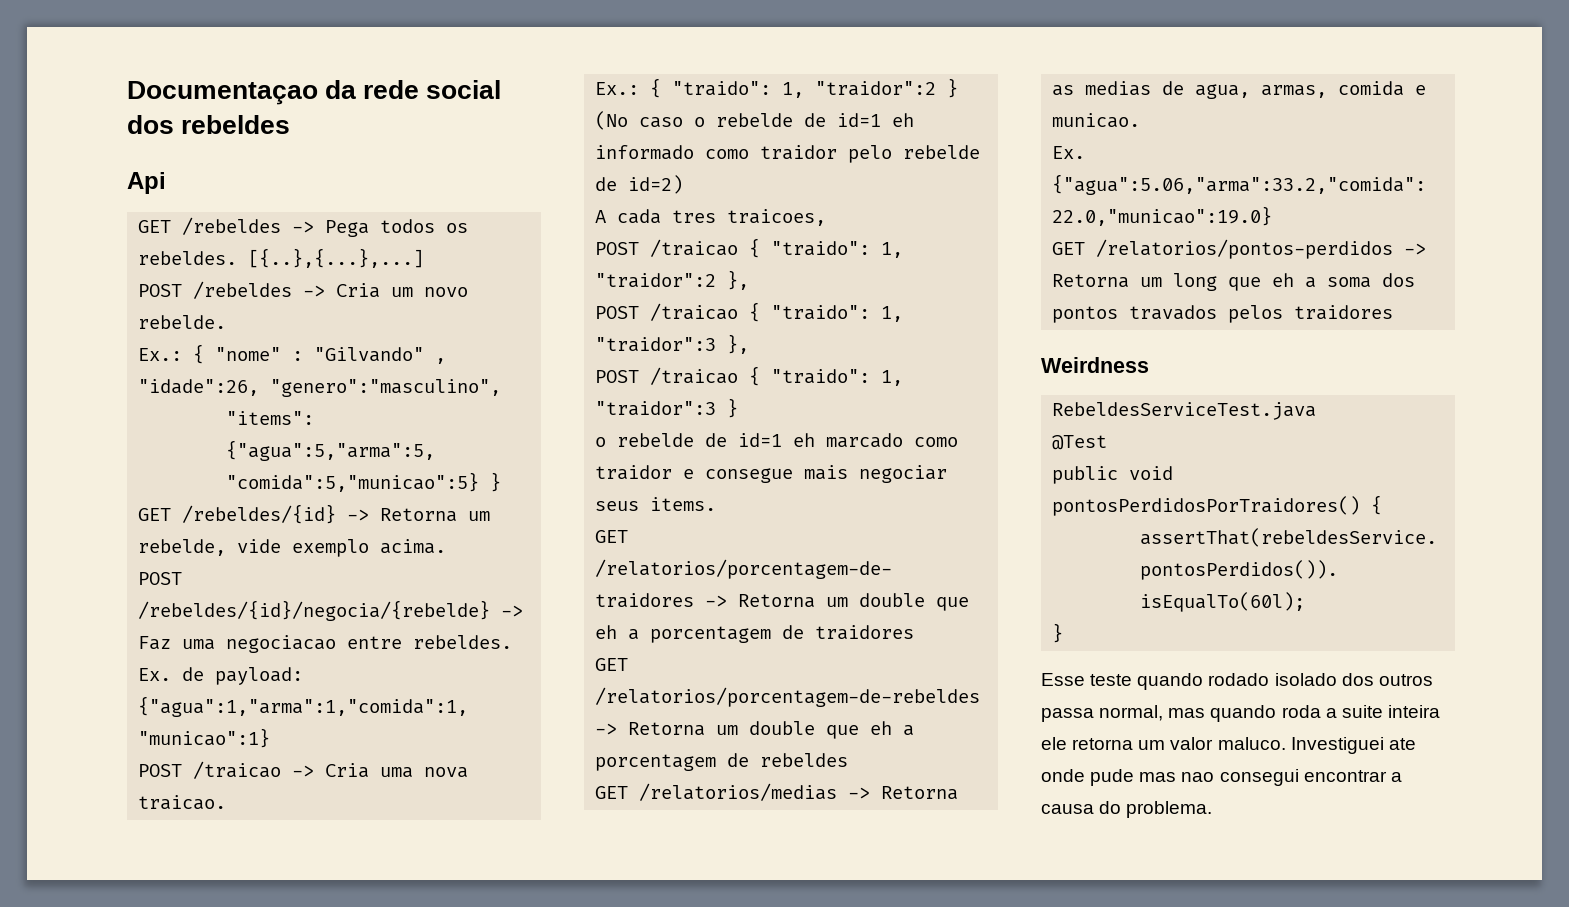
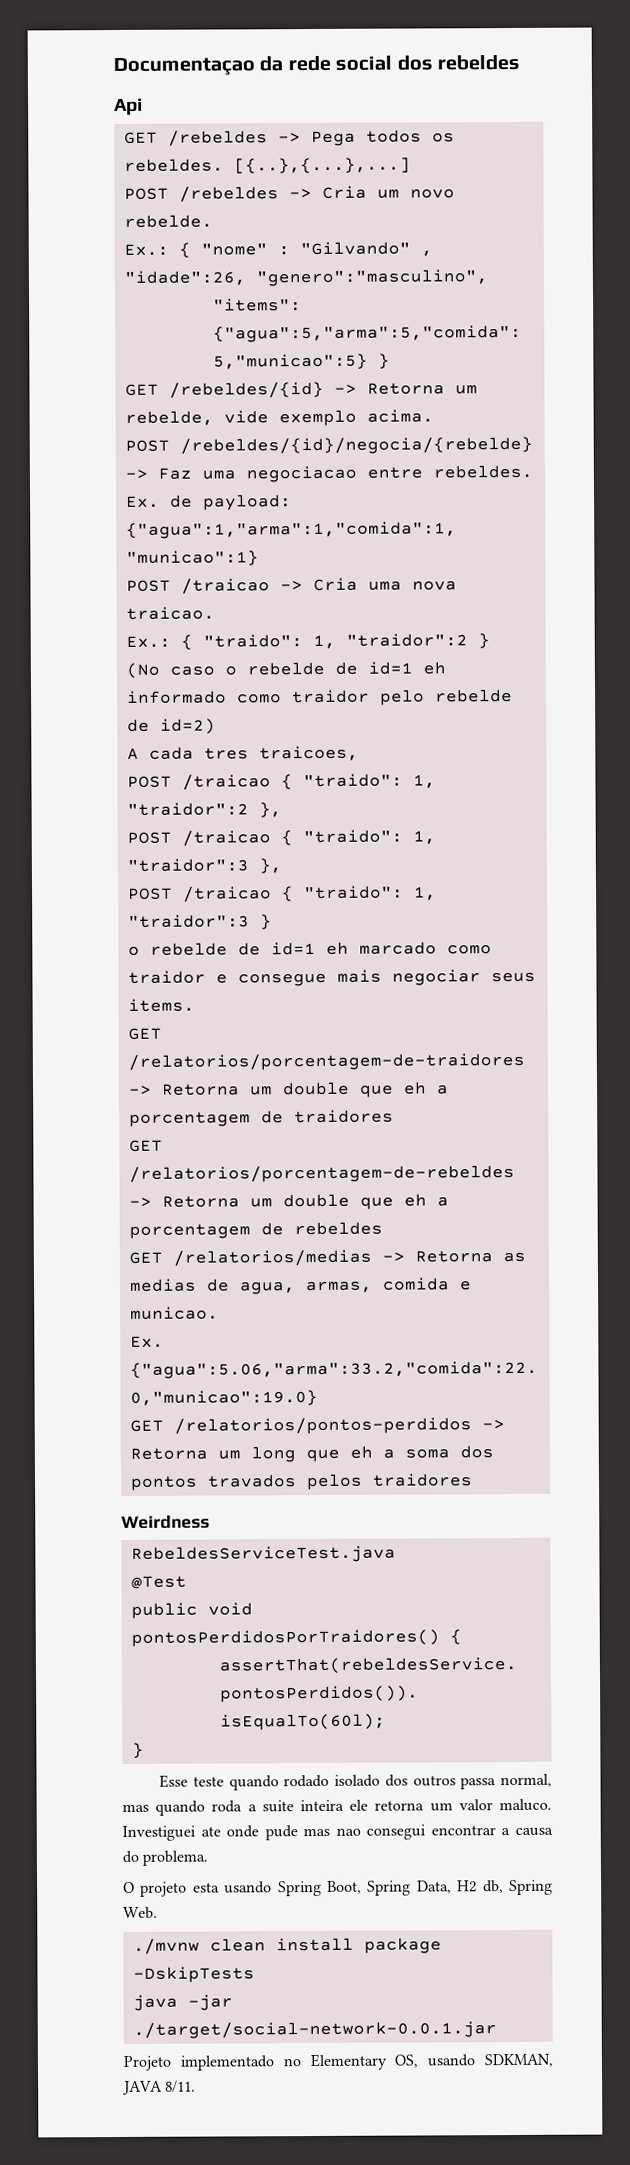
(1213, 809) none -> [123,1879,553,1897] [123,1906,158,1919] [132,1937,442,1955] [132,1966,255,1983] [132,1994,233,2011] [132,2021,497,2039] [123,2053,553,2071] [122,2080,197,2095] // O projeto esta usando Spring Boot, Spring Data, H2 db, Spring Web. // ./mvnw clean install package -DskipTests // java -jar ./target/social-network-0.0.1.jar // Projeto implementado no Elementary OS, usando SDKMAN, JAVA 8/11.

